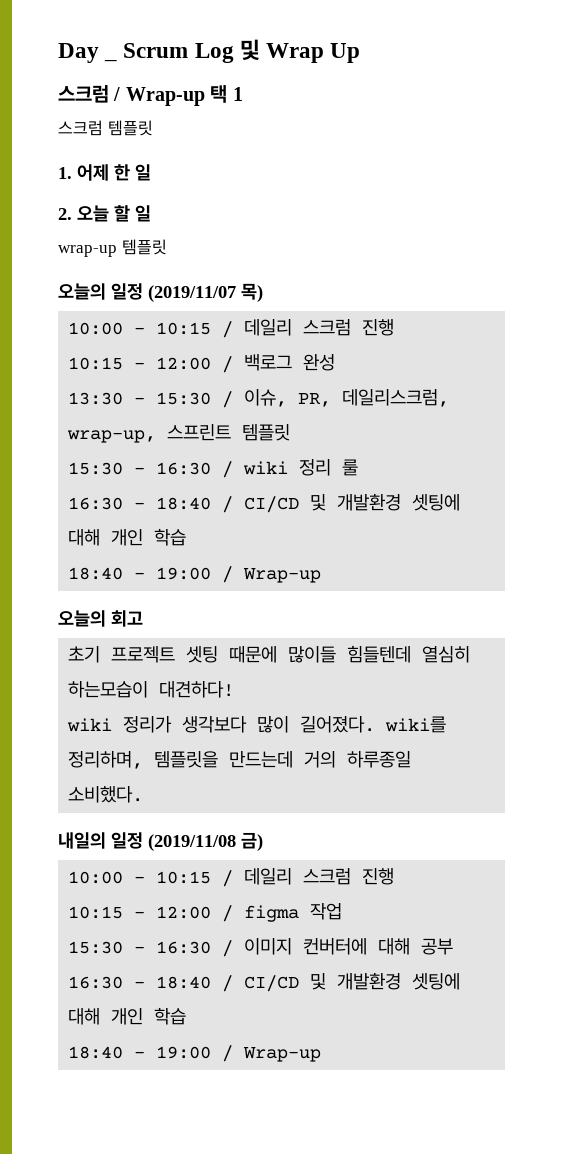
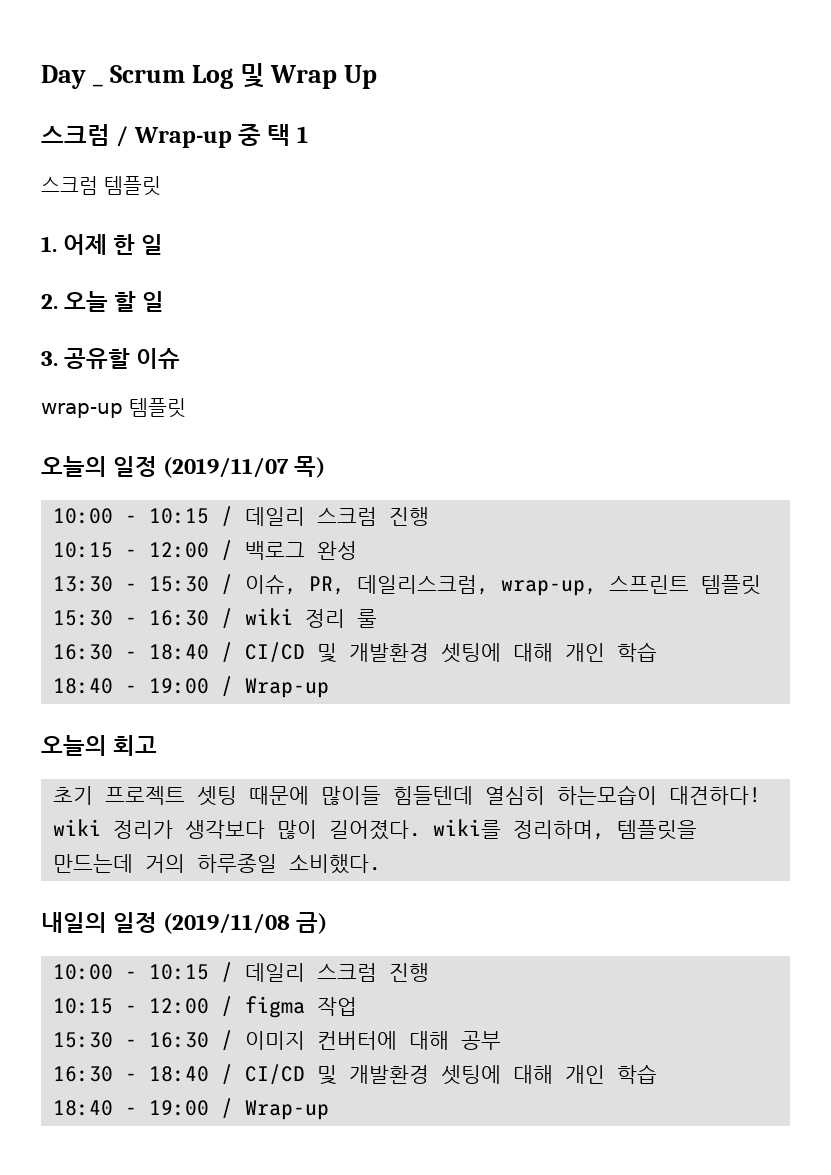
(205, 96) none -> [238,124,262,146] 중
(151, 213) none -> [41,348,181,369] // 3. 공유할 이슈

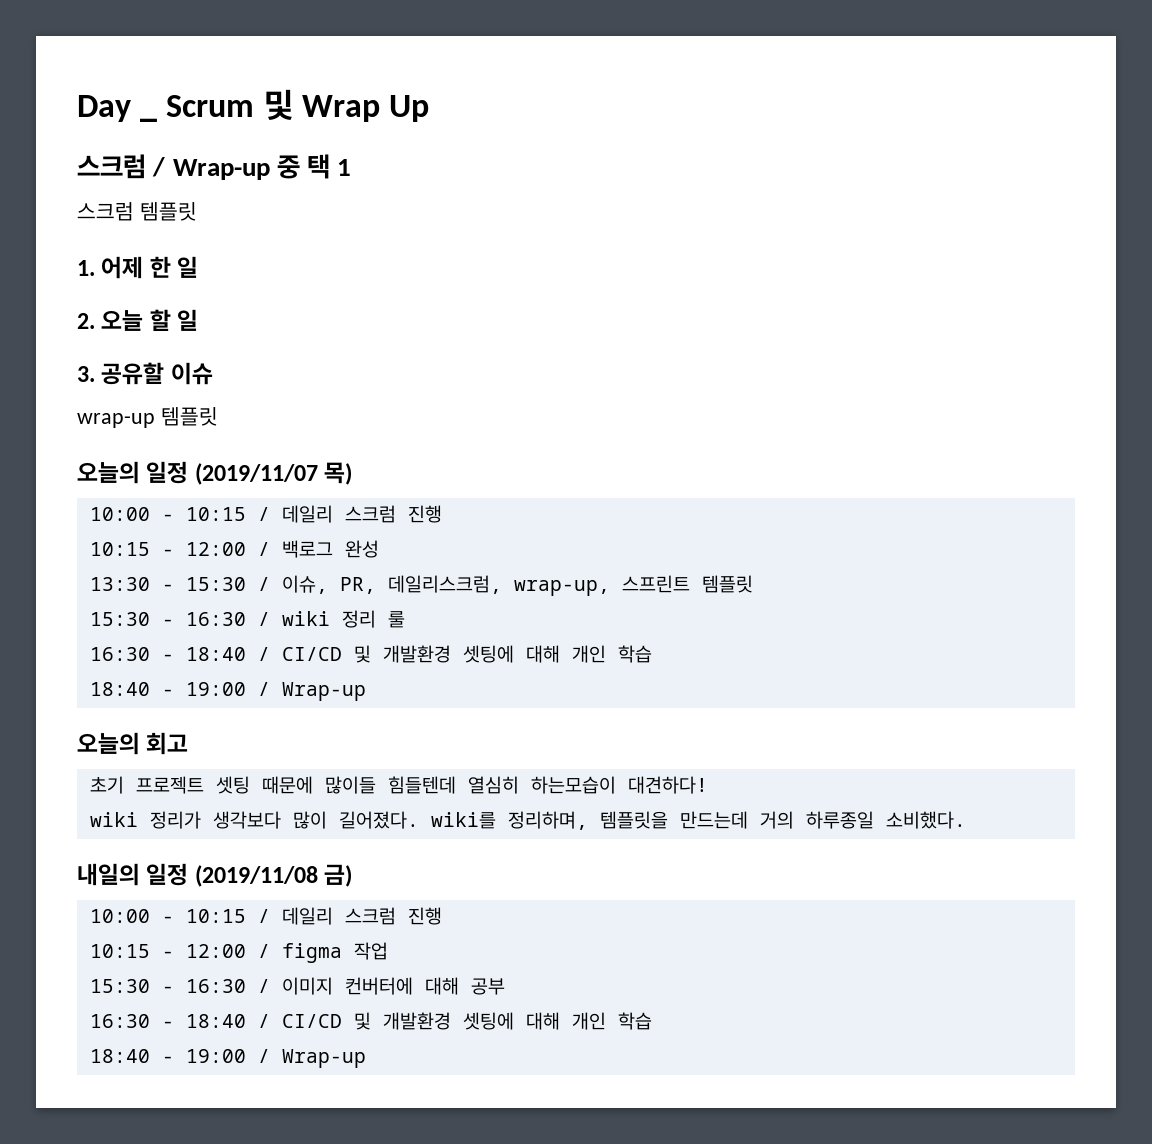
[192,65,234,89] Log -> (255, 106) none

